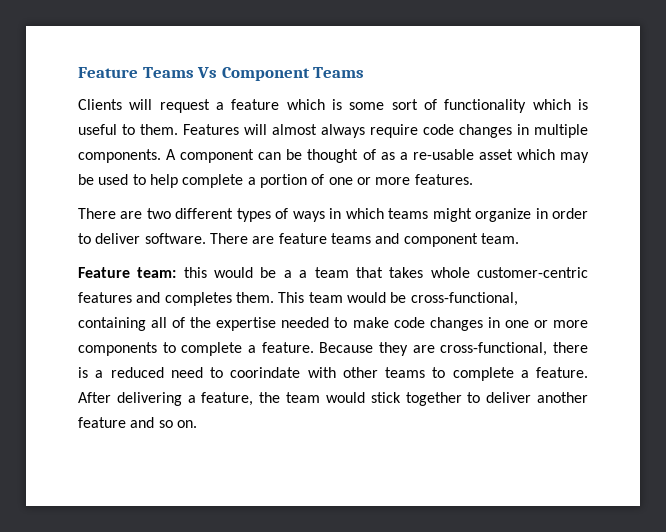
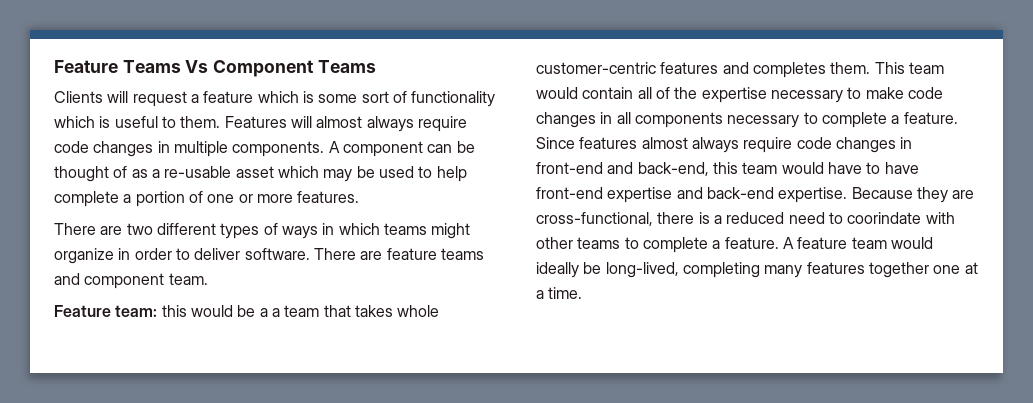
[390,292,518,306] [78,317,146,331] be cross-functional, containing -> [582,87,634,99] contain
[281,317,330,328] needed -> [770,90,843,103] necessary
[504,320,589,328] [78,342,314,356] one or more components to complete a feature. -> [616,112,958,128] [536,137,913,153] [536,162,919,176] [536,187,848,203] all components necessary to complete a feature. Since features almost always require code changes in front-end and back-end, this team would have to have front-end expertise and back-end expertise.
[78,392,588,406] [78,417,197,428] After delivering a feature, the team would stick together to deliver another feature and so on. -> [782,237,933,249] [536,262,978,278] [536,287,583,299] A feature team would ideally be long-lived, completing many features together one at a time.

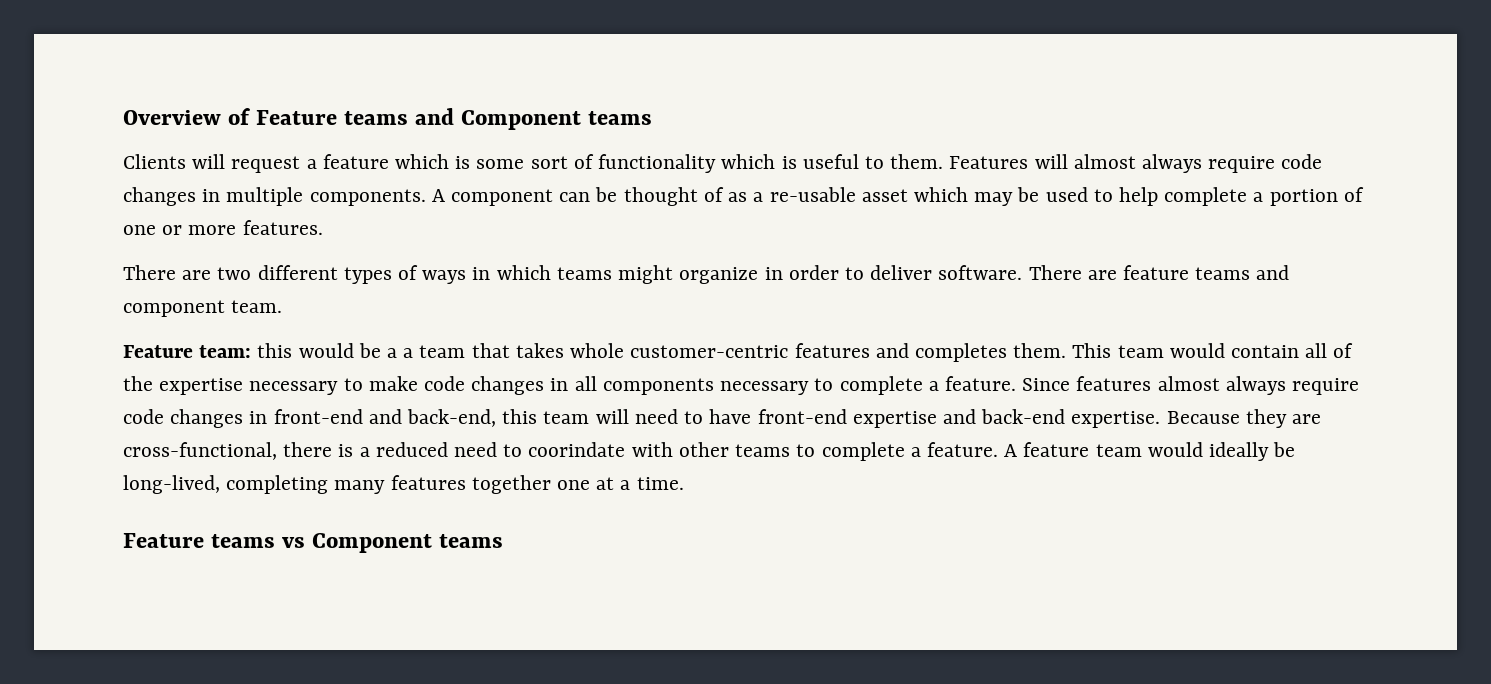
[54,60,376,77] Feature Teams Vs Component Teams -> [123,108,653,130] Overview of Feature teams and Component teams
[781,162,862,174] would have -> [595,409,678,424] will need
(583, 293) none -> [123,533,504,553] // Feature teams vs Component teams

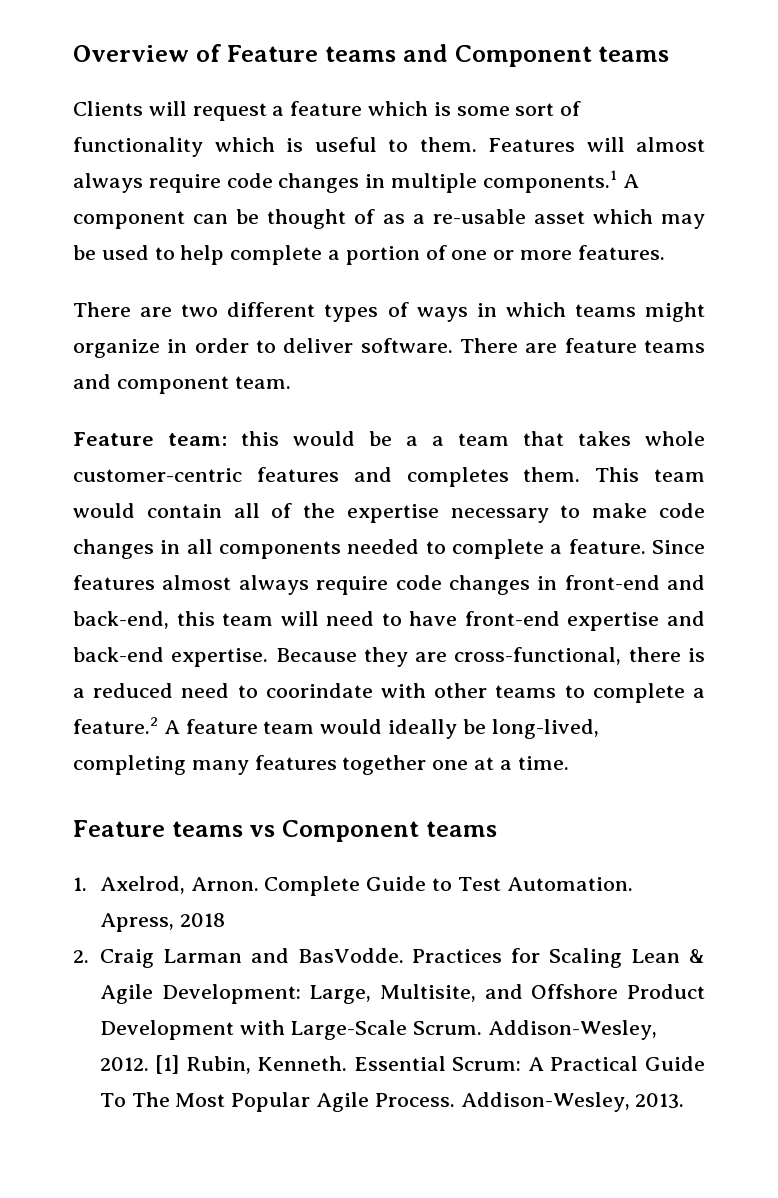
[309,189,426,206] components. -> [482,170,617,193] components.1
[720,381,810,395] necessary -> [347,539,420,554] needed
[926,442,998,457] feature. -> [73,717,158,734] feature.2
(504, 541) none -> [73,876,633,896] [99,913,225,932] [73,948,706,968] [99,984,706,1004] [99,1020,658,1040] [99,1055,706,1074] [99,1092,685,1112] // 1. Axelrod, Arnon. Complete Guide to Test Automation. Apress, 2018 // 2. Craig Larman and BasVodde. Practices for Scaling Lean & Agile Development: Large, Multisite, and Offshore Product Development with Large-Scale Scrum. Addison-Wesley, 2012. [1] Rubin, Kenneth. Essential Scrum: A Practical Guide To The Most Popular Agile Process. Addison-Wesley, 2013.

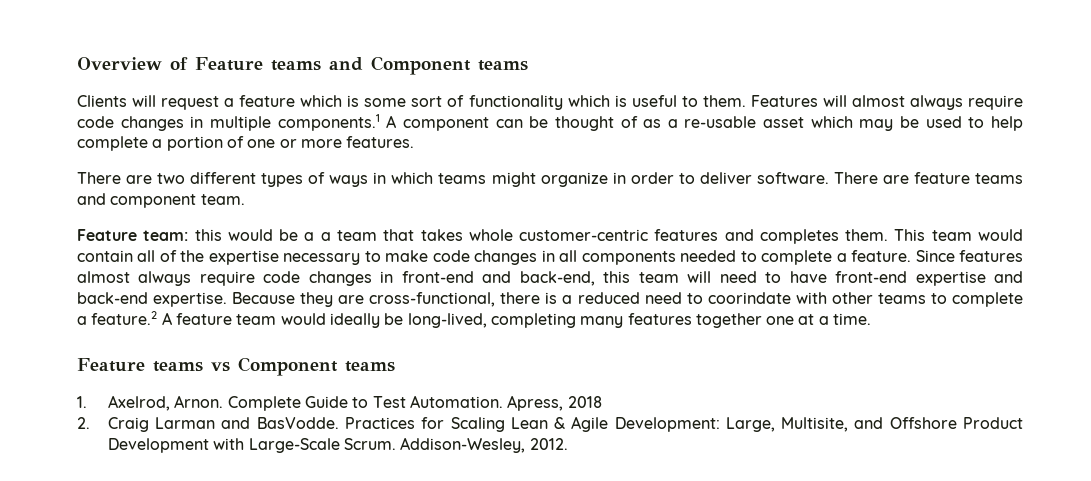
[155,1055,706,1074] [99,1092,685,1112] [1] Rubin, Kenneth. Essential Scrum: A Practical Guide To The Most Popular Agile Process. Addison-Wesley, 2013. -> (568, 444) none

